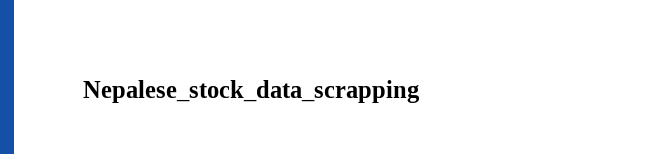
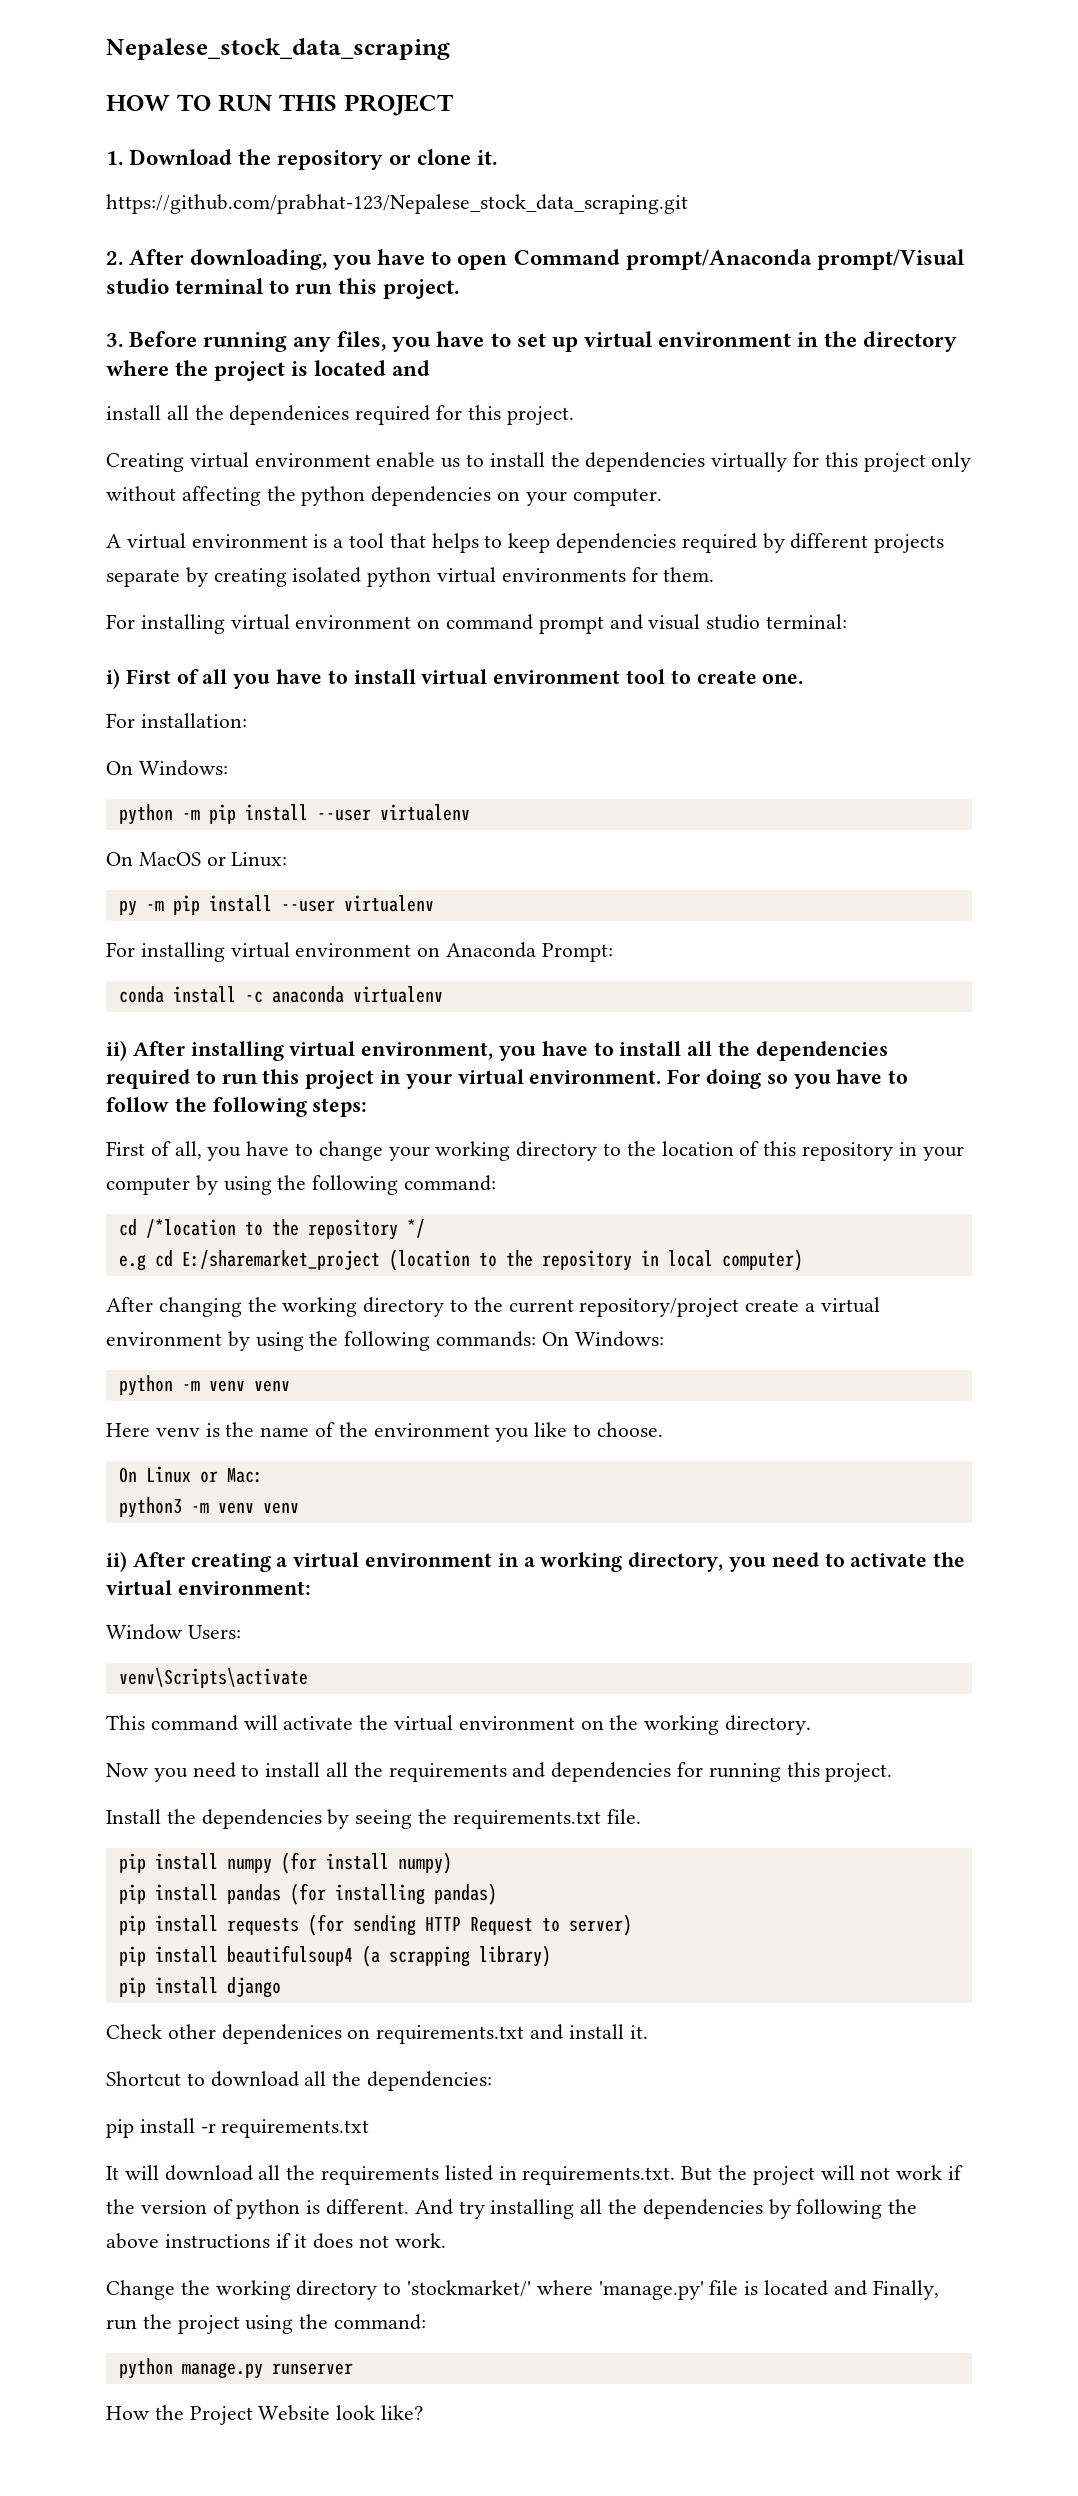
[83,80,420,103] Nepalese_stock_data_scrapping -> [106,38,450,60] [106,94,454,116] [106,149,498,170] [106,194,688,214] [106,249,965,270] [106,278,460,299] [106,331,958,352] [106,360,431,381] [106,405,574,425] [106,452,972,472] [106,486,662,506] [106,533,945,553] [106,567,715,587] [106,614,848,634] [106,668,804,689] [106,713,247,728] [106,760,228,776] [118,804,470,825] [106,852,288,867] [118,895,434,916] [106,942,613,962] [118,986,443,1003] [106,1040,888,1061] [106,1069,909,1089] [106,1097,368,1117] [106,1141,964,1161] [106,1175,497,1195] [118,1219,425,1240] [118,1249,803,1271] [106,1297,880,1317] [106,1331,664,1351] [118,1375,290,1396] [106,1422,663,1442] [118,1466,263,1483] [118,1497,299,1518] [106,1551,966,1572] [106,1580,311,1595] [106,1624,241,1640] [118,1668,308,1688] [106,1715,812,1735] [106,1762,893,1782] [106,1809,641,1829] [118,1852,452,1874] [118,1883,497,1905] [118,1914,632,1936] [118,1945,551,1967] [118,1977,281,1998] [106,2024,648,2044] [106,2071,493,2091] [106,2118,370,2138] [106,2165,964,2185] [106,2199,918,2219] [106,2233,446,2249] [106,2280,939,2300] [106,2314,427,2334] [118,2358,353,2379] [106,2405,424,2425] Nepalese_stock_data_scraping // HOW TO RUN THIS PROJECT // 1. Download the repository or clone it. // https://github.com/prabhat-123/Nepalese_stock_data_scraping.git // 2. After downloading, you have to open Command prompt/Anaconda prompt/Visual studio terminal to run this project. // 3. Before running any files, you have to set up virtual environment in the directory where the project is located and // install all the dependenices required for this project. // Creating virtual environment enable us to install the dependencies virtually for this project only without affecting the python dependencies on your computer. // A virtual environment is a tool that helps to keep dependencies required by different projects separate by creating isolated python virtual environments for them. // For installing virtual environment on command prompt and visual studio terminal: // i) First of all you have to install virtual environment tool to create one. // For installation: // On Windows: // python -m pip install --user virtualenv // On MacOS or Linux: // py -m pip install --user virtualenv // For installing virtual environment on Anaconda Prompt: // conda install -c anaconda virtualenv // ii) After installing virtual environment, you have to install all the dependencies required to run this project in your virtual environment. For doing so you have to follow the following steps: // First of all, you have to change your working directory to the location of this repository in your computer by using the following command: // cd /*location to the repository */ // e.g cd E:/sharemarket_project (location to the repository in local computer) // After changing the working directory to the current repository/project create a virtual environment by using the following commands: On Windows: // python -m venv venv // Here venv is the name of the environment you like to choose. // On Linux or Mac: // python3 -m venv venv // ii) After creating a virtual environment in a working directory, you need to activate the virtual environment: // Window Users: // venv\Scripts\activate // This command will activate the virtual environment on the working directory. // Now you need to install all the requirements and dependencies for running this project. // Install the dependencies by seeing the requirements.txt file. // pip install numpy (for install numpy) // pip install pandas (for installing pandas) // pip install requests (for sending HTTP Request to server) // pip install beautifulsoup4 (a scrapping library) // pip install django // Check other dependenices on requirements.txt and install it. // Shortcut to download all the dependencies: // pip install -r requirements.txt // It will download all the requirements listed in requirements.txt. But the project will not work if the version of python is different. And try installing all the dependencies by following the above instructions if it does not work. // Change the working directory to 'stockmarket/' where 'manage.py' file is located and Finally, run the project using the command: // python manage.py runserver // How the Project Website look like?

